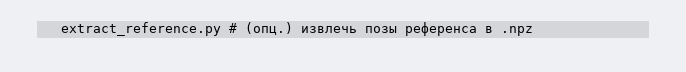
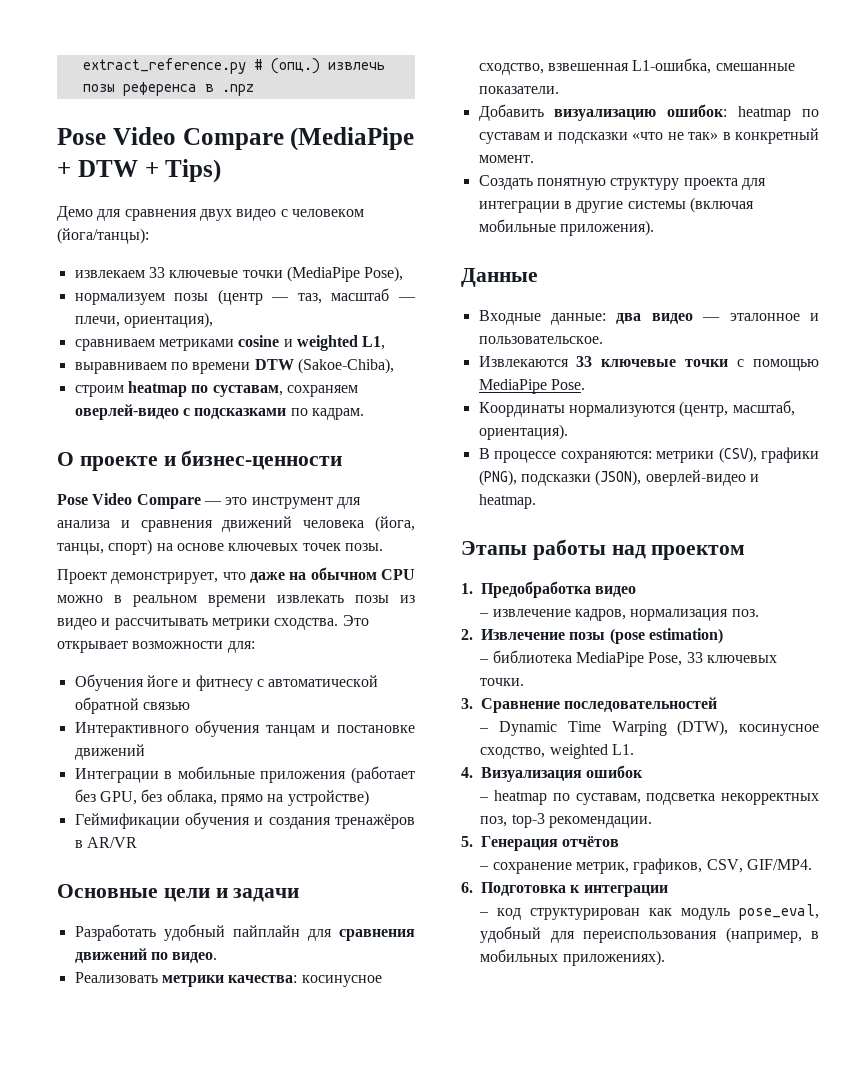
(533, 31) none -> [57,127,415,151] [57,159,222,183] [57,206,364,221] [57,228,149,244] [74,266,404,282] [74,288,416,305] [74,312,213,328] [74,335,386,351] [74,358,394,374] [74,381,358,397] [74,404,364,420] [57,450,343,471] [57,493,361,509] [57,516,416,532] [57,539,383,555] [57,567,416,584] [57,595,415,607] [57,615,369,630] [57,641,255,653] [74,674,379,691] [74,697,190,714] [74,720,415,737] [74,744,145,760] [74,766,415,783] [74,789,369,806] [74,812,415,829] [74,837,137,848] [57,884,300,902] [74,924,415,941] [74,948,218,963] [74,972,382,987] [478,58,795,75] [478,86,559,94] [478,104,819,121] [478,128,819,144] [478,155,534,163] [478,175,766,190] [478,197,754,213] [478,219,654,236] [461,268,538,287] [478,310,819,325] [478,336,603,344] [478,356,819,371] [478,379,585,394] [478,400,795,417] [478,424,568,440] [478,447,819,463] [478,470,759,486] [478,494,536,509] [461,539,746,560] [461,581,637,598] [479,609,759,621] [461,628,723,644] [479,650,777,667] [480,678,525,686] [461,697,718,713] [479,720,819,736] [480,744,634,759] [461,765,644,782] [479,790,819,805] [480,813,652,828] [461,836,620,851] [479,858,812,874] [461,882,668,897] [479,904,819,920] [480,926,819,943] [480,949,665,966] // Pose Video Compare (MediaPipe + DTW + Tips) // Демо для сравнения двух видео с человеком (йога/танцы): // извлекаем 33 ключевые точки (MediaPipe Pose), // нормализуем позы (центр — таз, масштаб — плечи, ориентация), // сравниваем метриками cosine и weighted L1, // выравниваем по времени DTW (Sakoe-Chiba), // строим heatmap по суставам, сохраняем оверлей-видео с подсказками по кадрам. // О проекте и бизнес-ценности // Pose Video Compare — это инструмент для анализа и сравнения движений человека (йога, танцы, спорт) на основе ключевых точек позы. // Проект демонстрирует, что даже на обычном CPU можно в реальном времени извлекать позы из видео и рассчитывать метрики сходства. Это открывает возможности для: // Обучения йоге и фитнесу с автоматической обратной связью // Интерактивного обучения танцам и постановке движений // Интеграции в мобильные приложения (работает без GPU, без облака, прямо на устройстве) // Геймификации обучения и создания тренажёров в AR/VR // Основные цели и задачи // Разработать удобный пайплайн для сравнения движений по видео. // Реализовать метрики качества: косинусное сходство, взвешенная L1-ошибка, смешанные показатели. // Добавить визуализацию ошибок: heatmap по суставам и подсказки «что не так» в конкретный момент. // Создать понятную структуру проекта для интеграции в другие системы (включая мобильные приложения). // Данные // Входные данные: два видео — эталонное и пользовательское. // Извлекаются 33 ключевые точки с помощью MediaPipe Pose. // Координаты нормализуются (центр, масштаб, ориентация). // В процессе сохраняются: метрики (CSV), графики (PNG), подсказки (JSON), оверлей-видео и heatmap. // Этапы работы над проектом // 1. Предобработка видео // – извлечение кадров, нормализация поз. // 2. Извлечение позы (pose estimation) // – библиотека MediaPipe Pose, 33 ключевых точки. // 3. Сравнение последовательностей // – Dynamic Time Warping (DTW), косинусное сходство, weighted L1. // 4. Визуализация ошибок // – heatmap по суставам, подсветка некорректных поз, top-3 рекомендации. // 5. Генерация отчётов // – сохранение метрик, графиков, CSV, GIF/MP4. // 6. Подготовка к интеграции // – код структурирован как модуль pose_eval, удобный для переиспользования (например, в мобильных приложениях).

